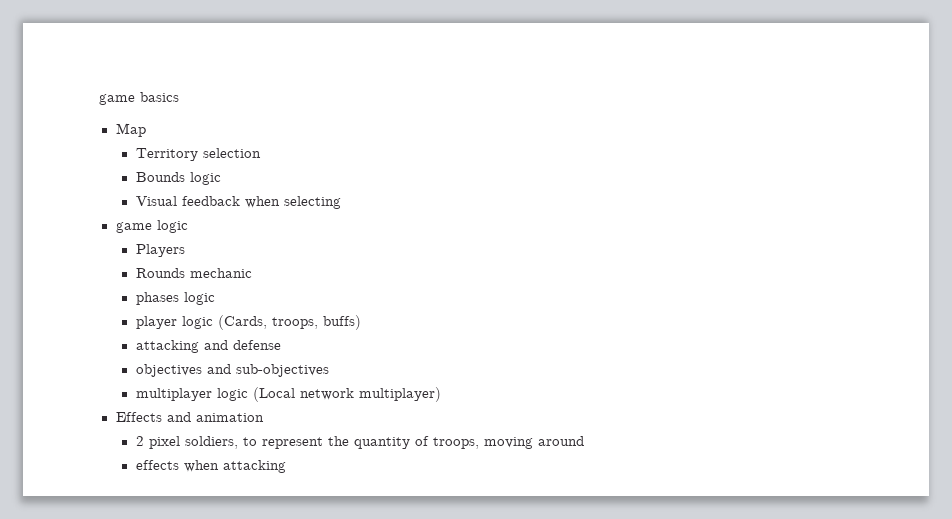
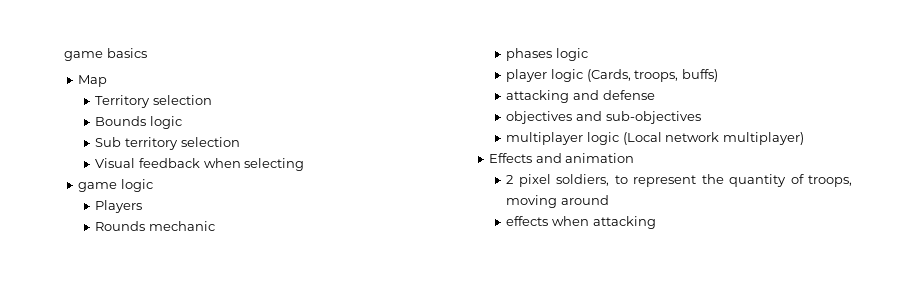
(221, 178) none -> [95,137,240,150] // Sub territory selection

